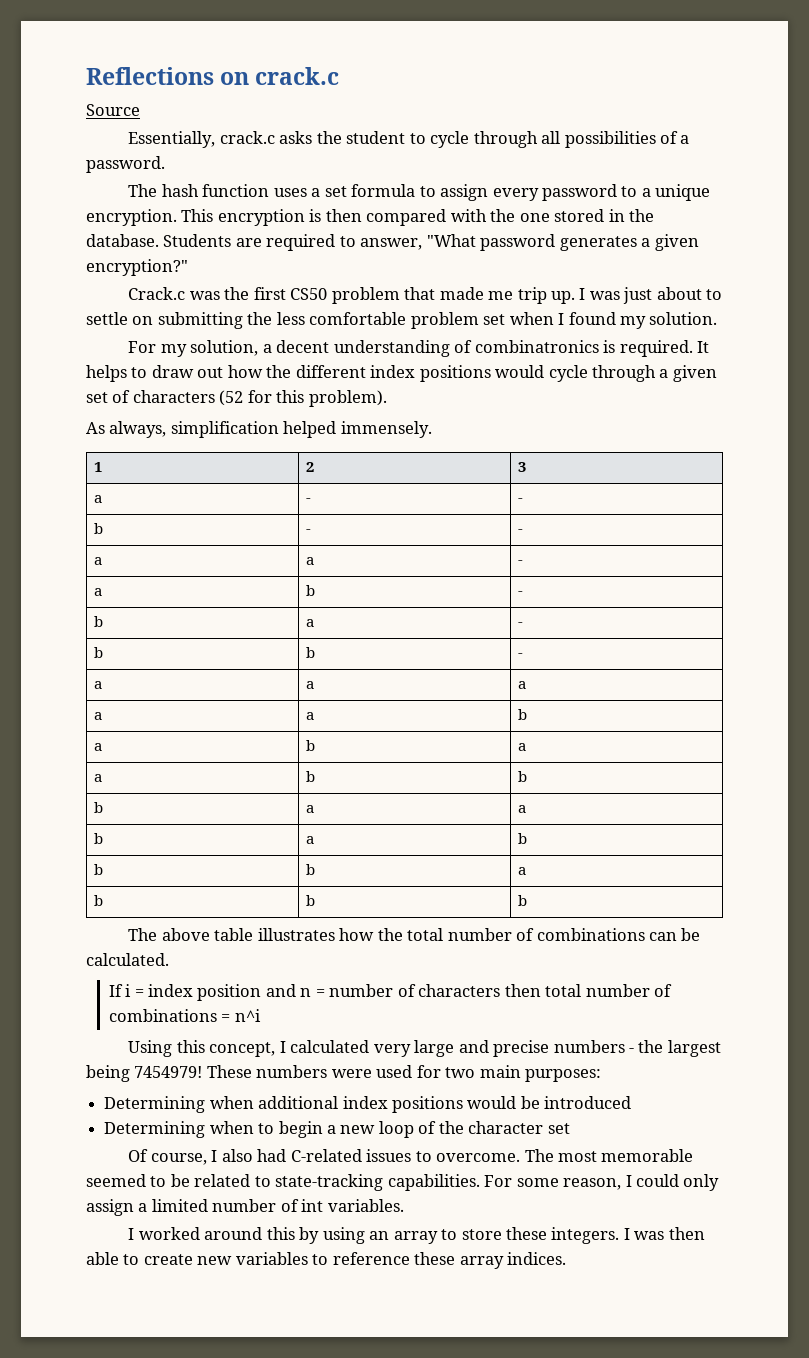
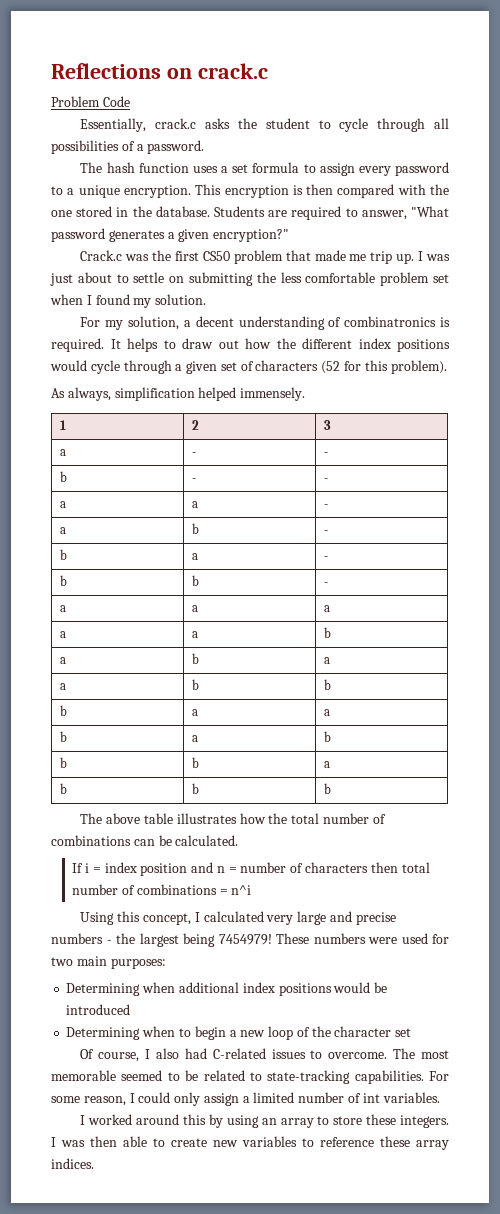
[86,104,140,116] Source -> [51,96,130,107] Problem Code

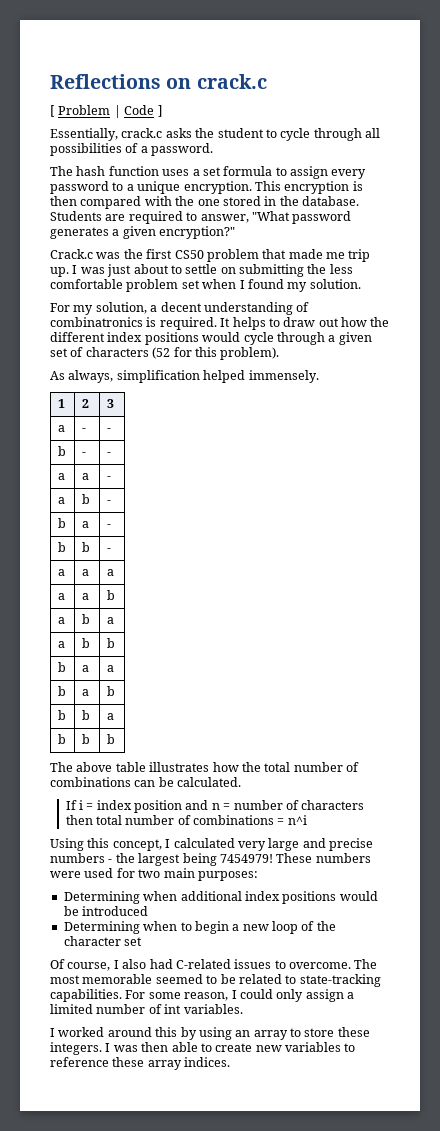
[51,96,100,107] Problem -> [50,105,121,118] [ Problem |
(130, 101) none -> [157,105,163,117] ]

